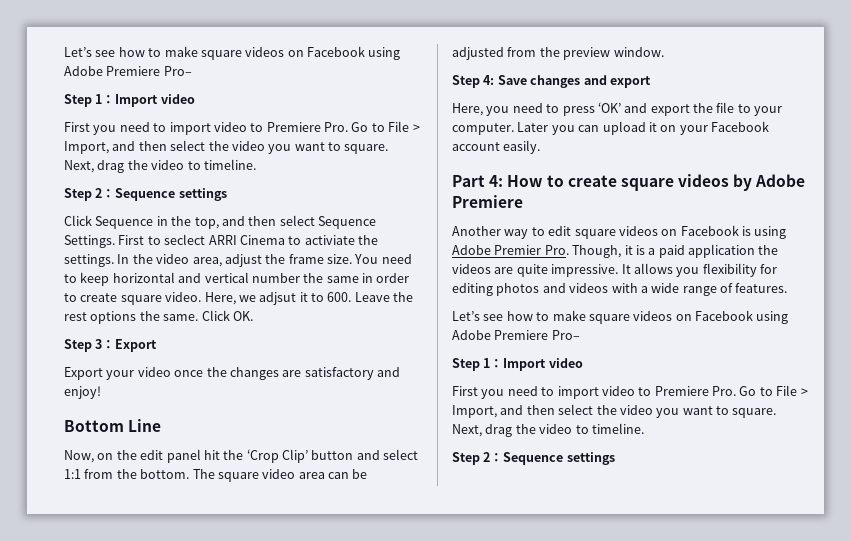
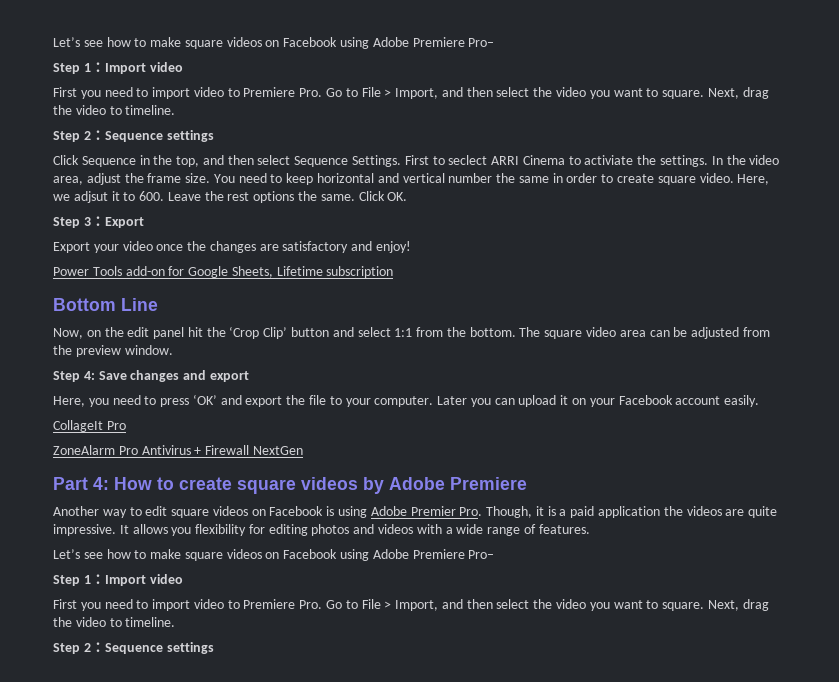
(101, 392) none -> [53,266,394,278] // Power Tools add-on for Google Sheets, Lifetime subscription
(541, 147) none -> [53,420,126,432] [53,445,303,455] // CollageIt Pro // ZoneAlarm Pro Antivirus + Firewall NextGen

